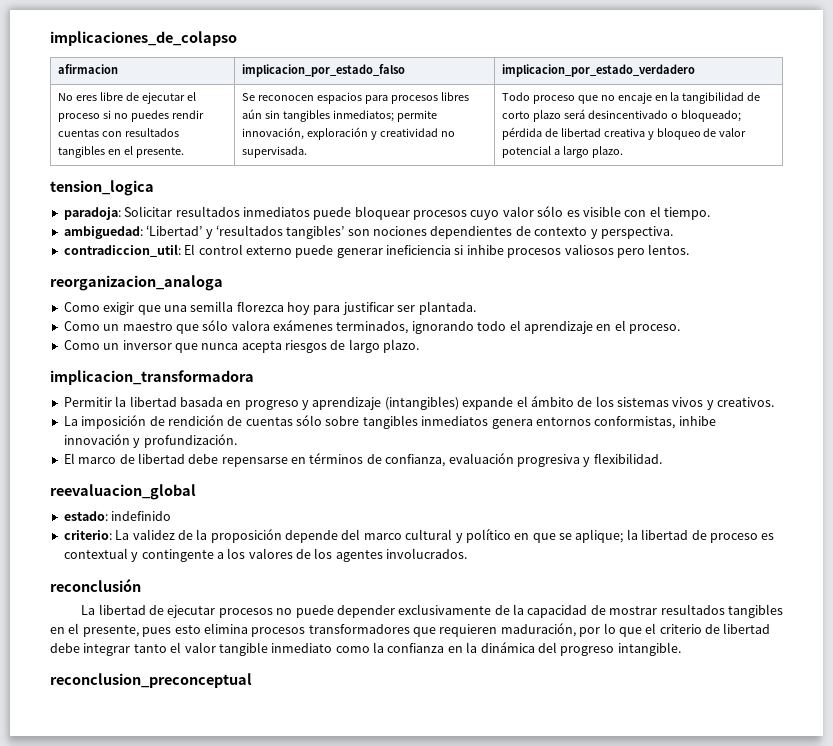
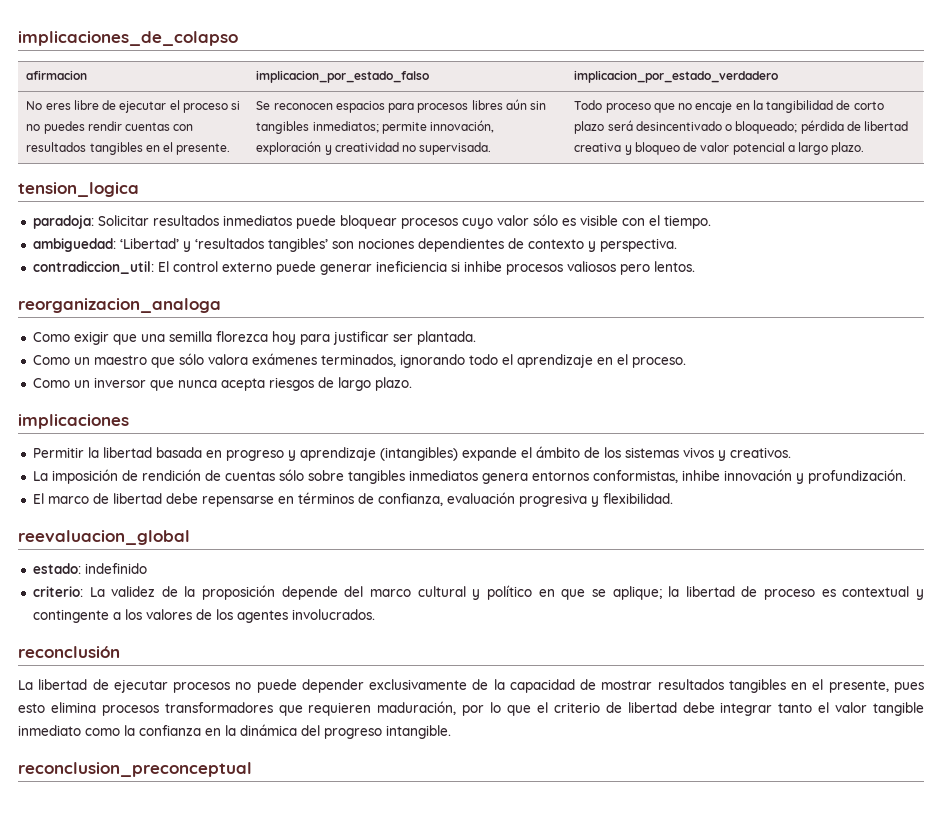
[50,370,254,385] implicacion_transformadora -> [18,414,129,429] implicaciones

